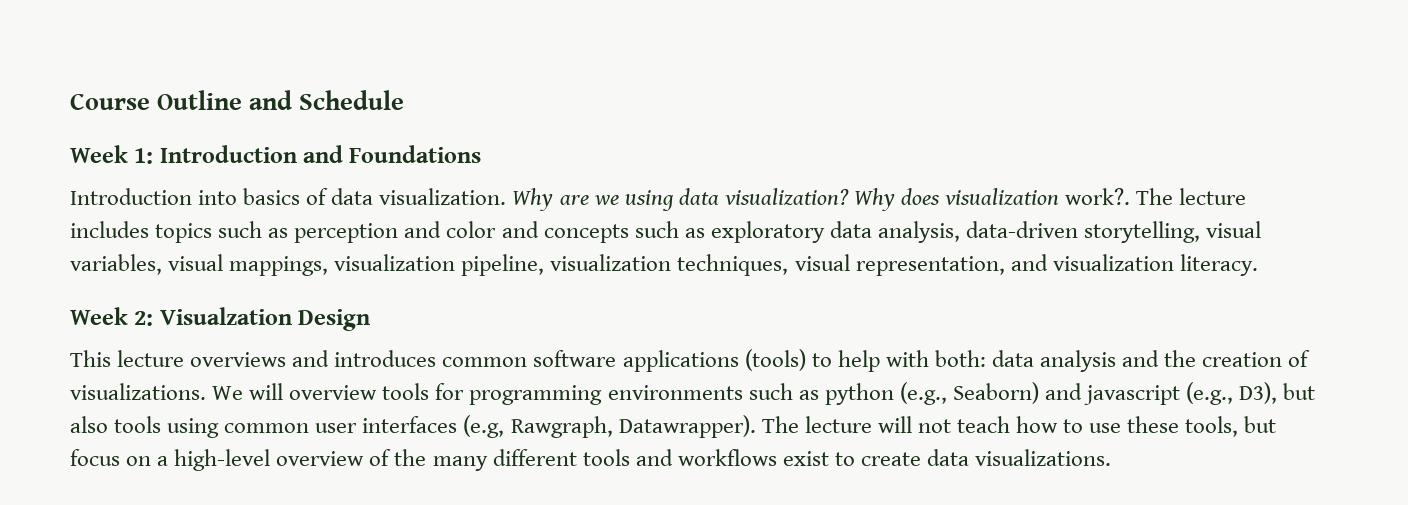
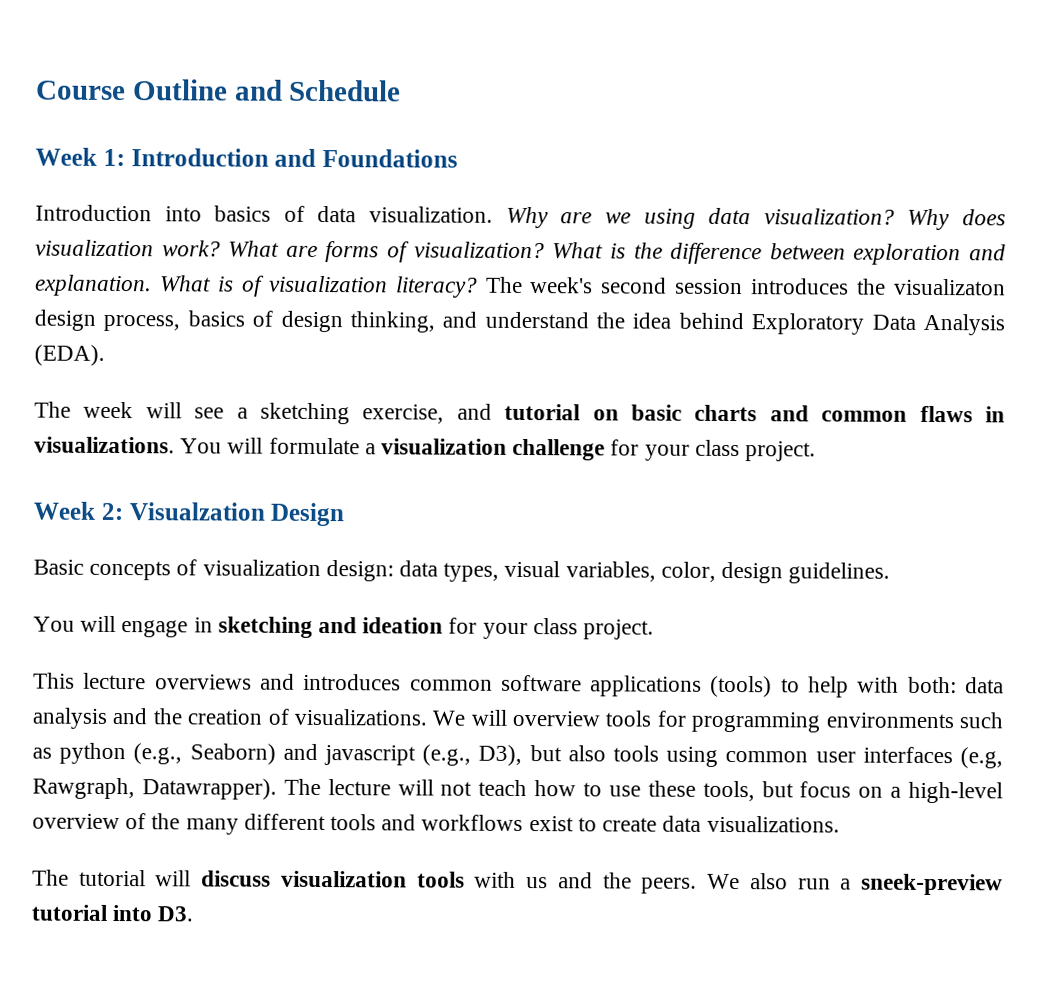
[1065,188,1247,205] [70,221,1262,243] [70,254,1258,276] [70,307,371,331] work?. The lecture includes topics such as perception and color and concepts such as exploratory data analysis, data-driven storytelling, visual variables, visual mappings, visualization pipeline, visualization techniques, visual representation, and visualization literacy. // Week 2: Visualzation Design -> [161,240,1007,266] [35,274,1006,298] [34,309,1005,336] [34,344,105,366] [34,401,1005,425] [34,436,817,462] [33,501,345,527] [33,559,891,584] [33,615,655,640] work? What are forms of visualization? What is the difference between exploration and explanation. What is of visualization literacy? The week's second session introduces the visualizaton design process, basics of design thinking, and understand the idea behind Exploratory Data Analysis (EDA). // The week will see a sketching exercise, and tutorial on basic charts and common flaws in visualizations. You will formulate a visualization challenge for your class project. // Week 2: Visualzation Design // Basic concepts of visualization design: data types, visual variables, color, design guidelines. // You will engage in sketching and ideation for your class project.
(1112, 457) none -> [32,869,1004,896] [31,904,195,922] // The tutorial will discuss visualization tools with us and the peers. We also run a sneek-preview tutorial into D3.

